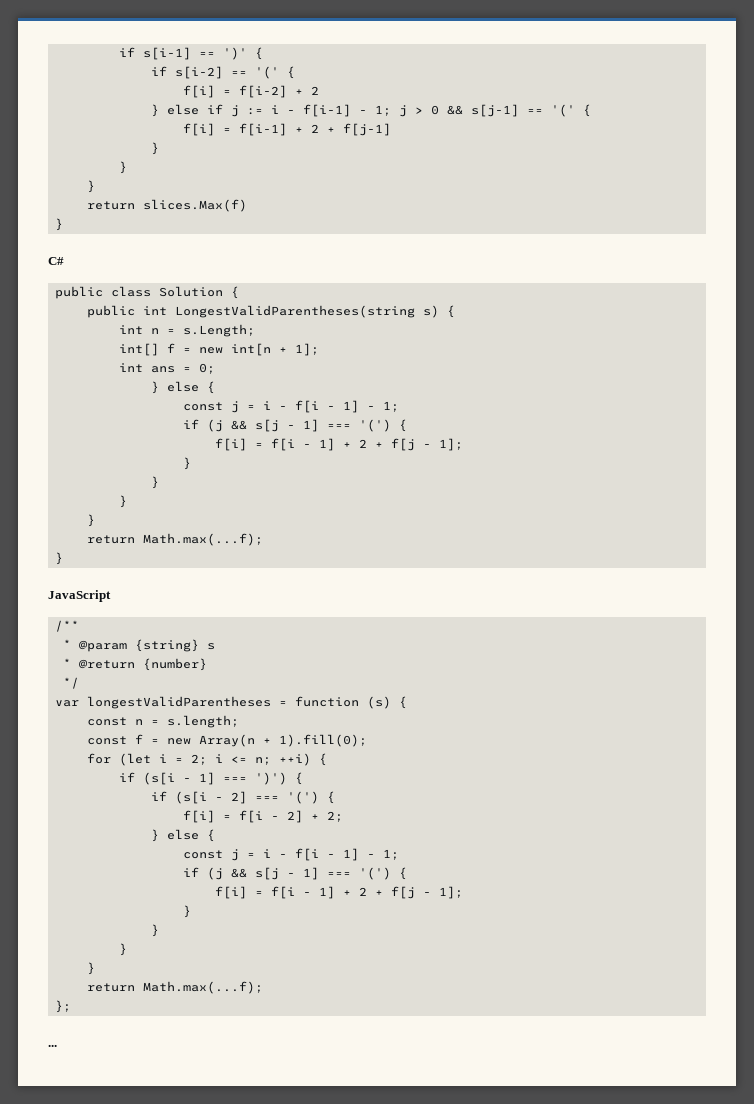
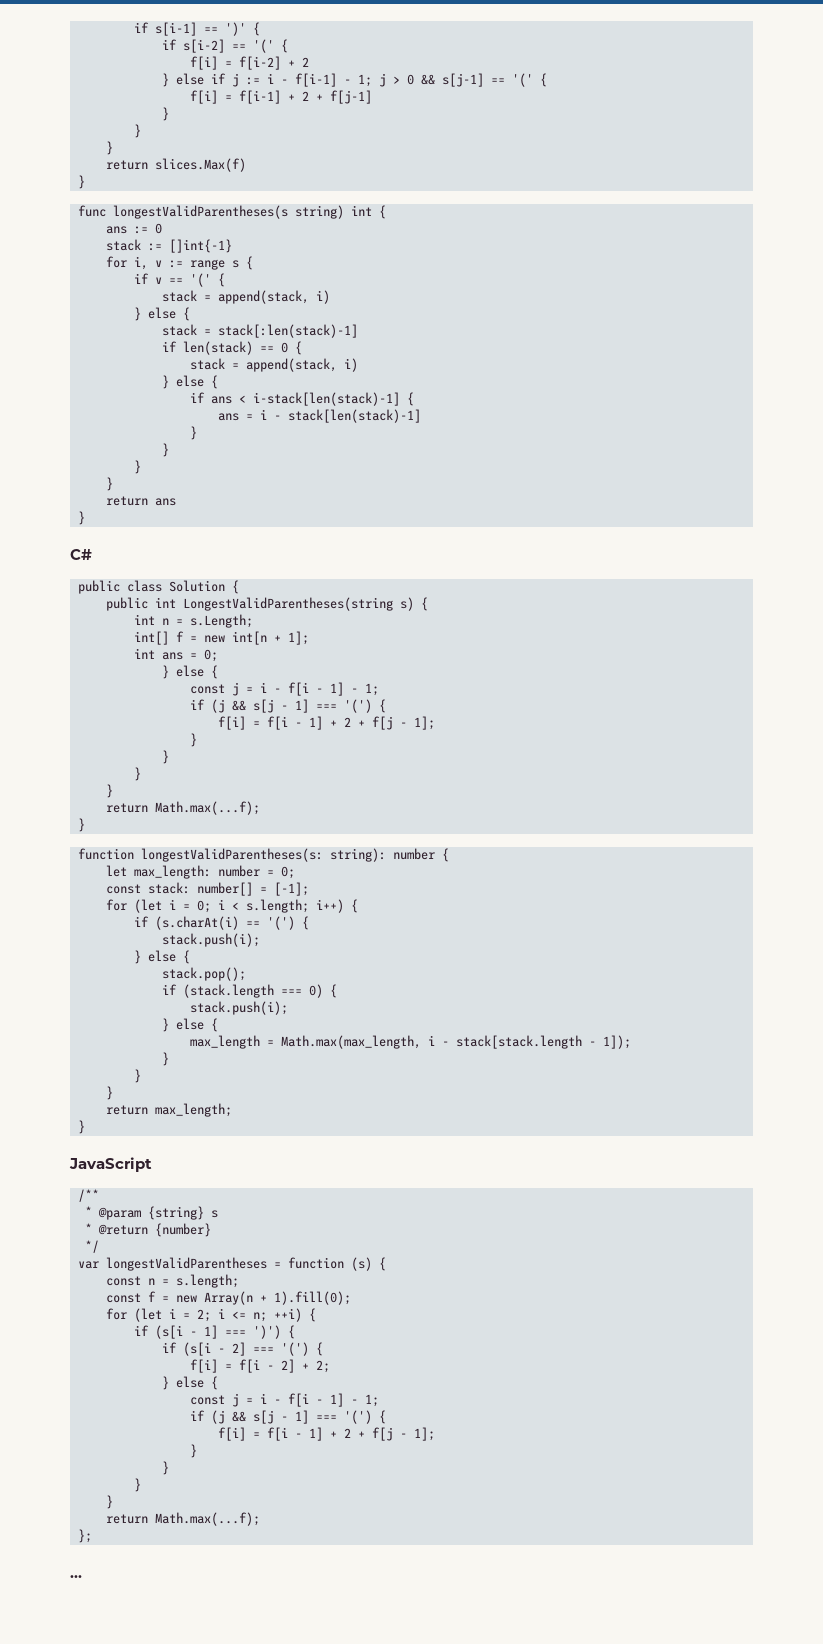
(64, 224) none -> [77,205,386,219] [105,223,162,234] [105,239,232,253] [105,256,253,270] [133,273,225,287] [161,290,330,304] [133,307,190,321] [161,324,358,338] [161,341,302,355] [189,358,358,372] [161,375,218,389] [189,392,414,406] [217,409,421,423] [189,426,197,440] [161,443,169,457] [133,460,141,474] [105,477,113,491] [105,496,176,506] [77,511,85,525] // func longestValidParentheses(s string) int { // ans := 0 // stack := []int{-1} // for i, v := range s { // if v == '(' { // stack = append(stack, i) // } else { // stack = stack[:len(stack)-1] // if len(stack) == 0 { // stack = append(stack, i) // } else { // if ans < i-stack[len(stack)-1] { // ans = i - stack[len(stack)-1] // } // } // } // } // return ans // }
(64, 558) none -> [77,848,449,862] [105,865,295,879] [105,882,309,896] [105,899,358,913] [133,916,309,930] [161,933,260,947] [133,950,190,964] [161,967,246,981] [161,984,337,998] [189,1001,288,1015] [161,1018,218,1032] [189,1035,631,1049] [161,1052,169,1066] [133,1069,141,1083] [105,1086,113,1100] [105,1103,232,1117] [77,1120,85,1134] // function longestValidParentheses(s: string): number { // let max_length: number = 0; // const stack: number[] = [-1]; // for (let i = 0; i < s.length; i++) { // if (s.charAt(i) == '(') { // stack.push(i); // } else { // stack.pop(); // if (stack.length === 0) { // stack.push(i); // } else { // max_length = Math.max(max_length, i - stack[stack.length - 1]); // } // } // } // return max_length; // }

